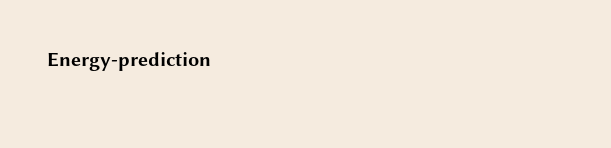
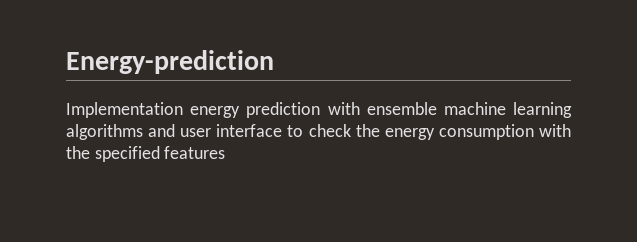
(211, 61) none -> [66,102,573,118] [66,124,571,140] [66,146,226,162] // Implementation energy prediction with ensemble machine learning algorithms and user interface to check the energy consumption with the specified features

